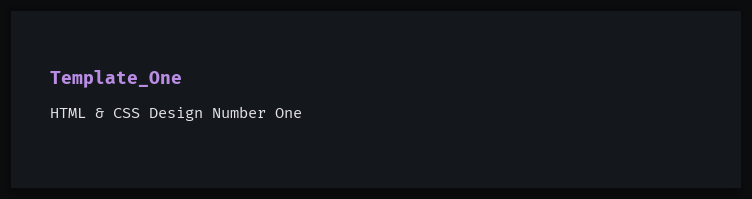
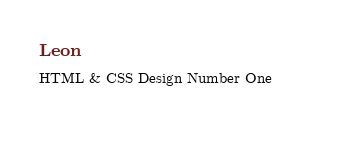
[50,70,182,88] Template_One -> [39,44,82,56] Leon

